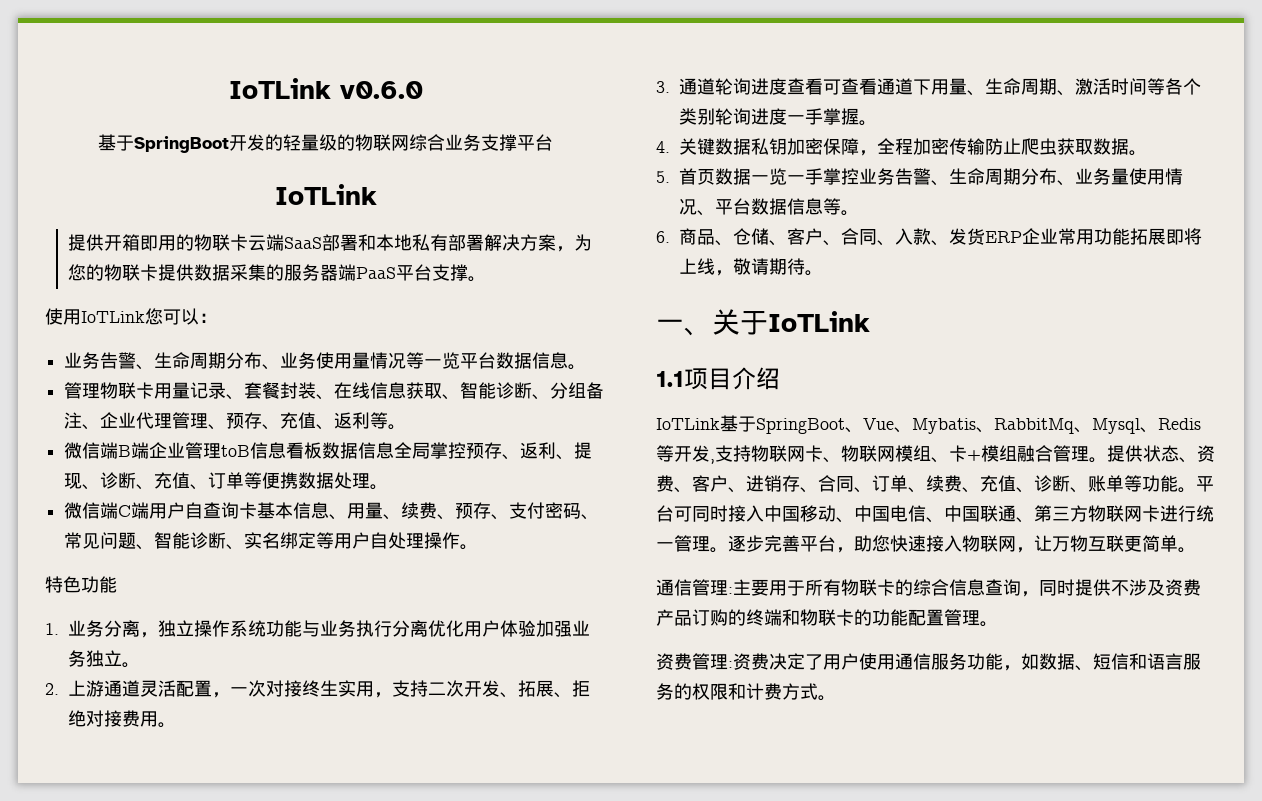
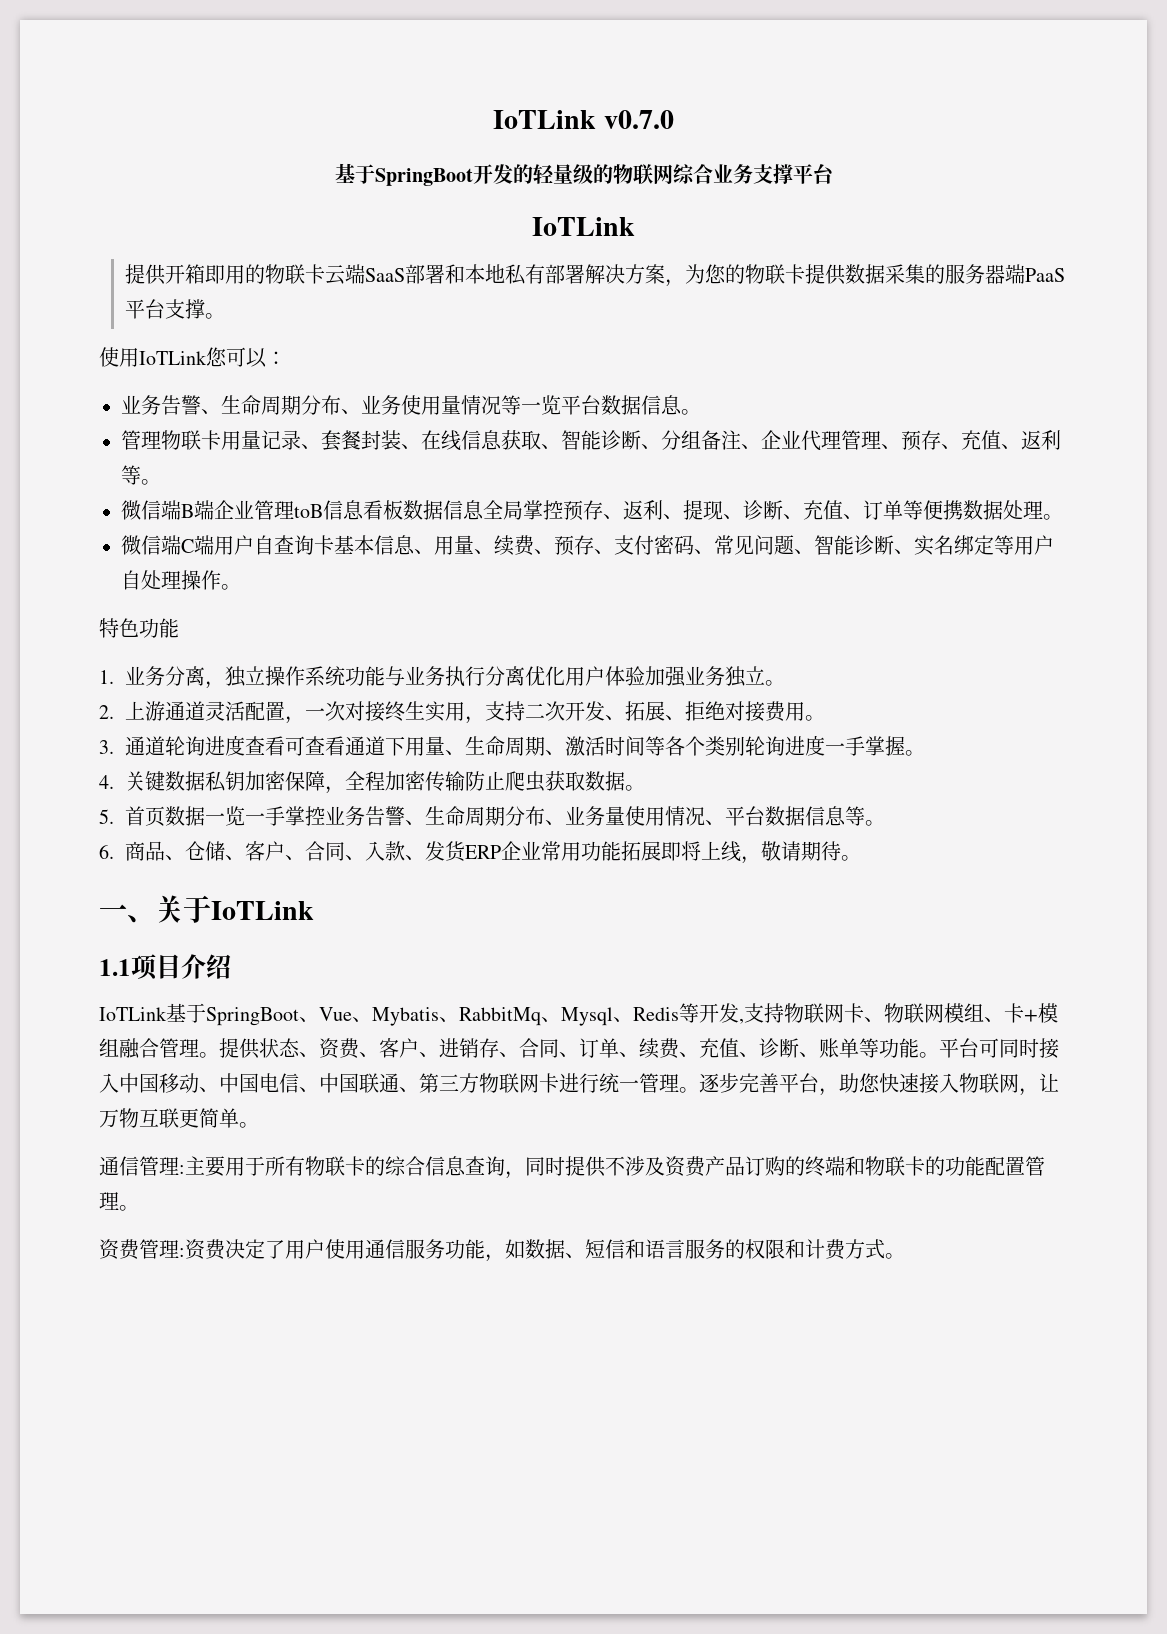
[228,78,423,99] IoTLink v0.6.0 -> [493,110,674,129] IoTLink v0.7.0

